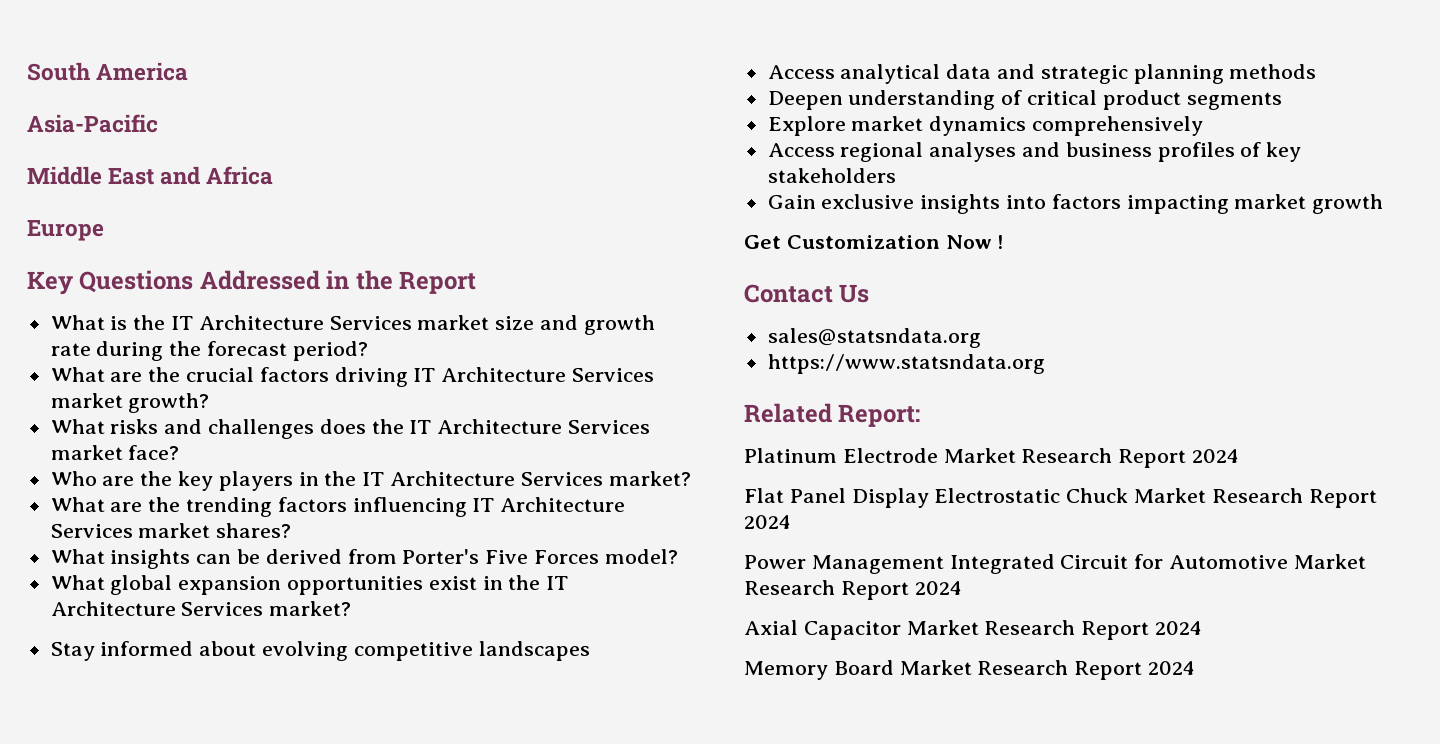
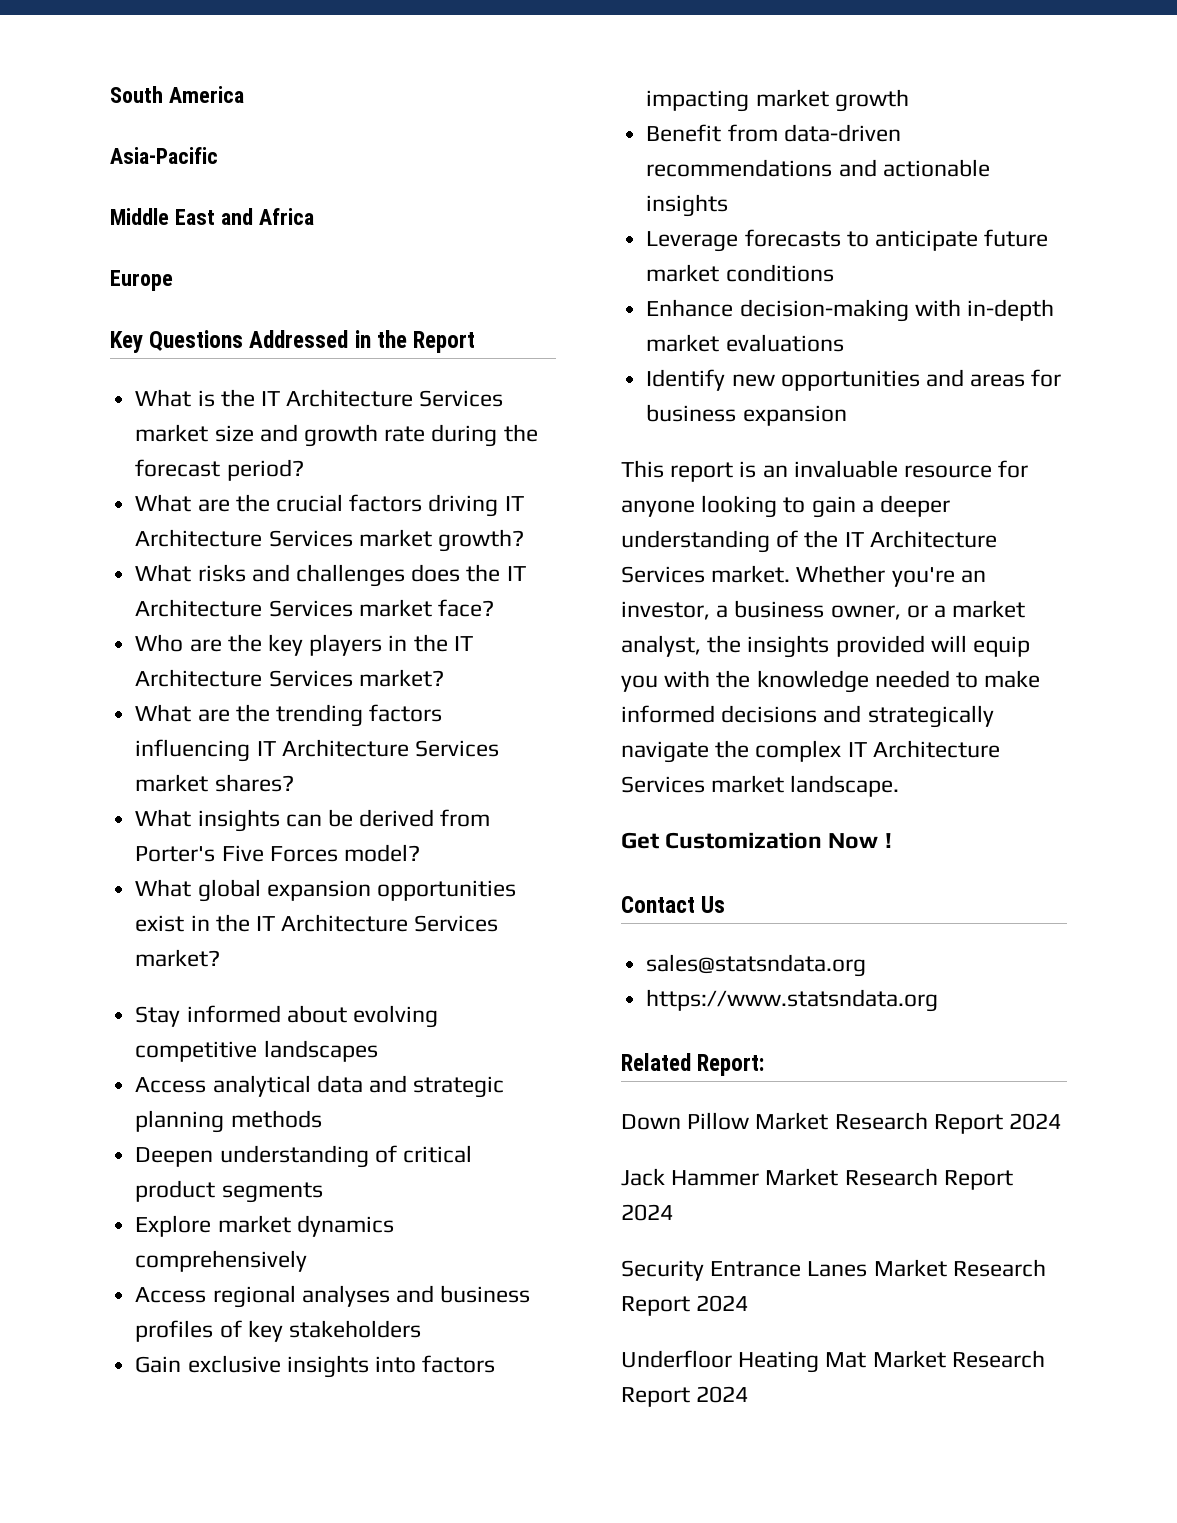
(1384, 204) none -> [646,124,901,142] [646,159,990,177] [646,194,729,217] [646,229,1049,252] [646,264,834,282] [646,299,1054,322] [646,334,844,352] [646,369,1062,391] [646,404,847,426] [621,460,1029,482] [621,495,951,518] [621,530,997,553] [621,565,986,587] [621,600,1026,620] [621,635,1031,658] [621,670,1041,693] [621,705,994,728] [621,740,1000,763] [621,775,900,797] // Benefit from data-driven recommendations and actionable insights // Leverage forecasts to anticipate future market conditions // Enhance decision-making with in-depth market evaluations // Identify new opportunities and areas for business expansion // This report is an invaluable resource for anyone looking to gain a deeper understanding of the IT Architecture Services market. Whether you're an investor, a business owner, or a market analyst, the insights provided will equip you with the knowledge needed to make informed decisions and strategically navigate the complex IT Architecture Services market landscape.
[744,448,1240,468] [744,488,1377,508] [744,515,791,529] [744,554,1366,574] [744,580,962,600] [744,620,1203,640] [744,660,1196,680] Platinum Electrode Market Research Report 2024 // Flat Panel Display Electrostatic Chuck Market Research Report 2024 // Power Management Integrated Circuit for Automotive Market Research Report 2024 // Axial Capacitor Market Research Report 2024 // Memory Board Market Research Report 2024 -> [621,1112,1062,1134] [621,1168,1013,1190] [621,1204,673,1221] [621,1259,1046,1281] [621,1295,749,1316] [621,1350,1045,1373] [621,1386,749,1407] Down Pillow Market Research Report 2024 // Jack Hammer Market Research Report 2024 // Security Entrance Lanes Market Research Report 2024 // Underfloor Heating Mat Market Research Report 2024

